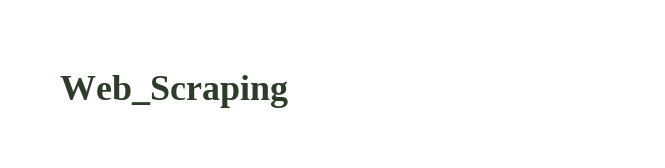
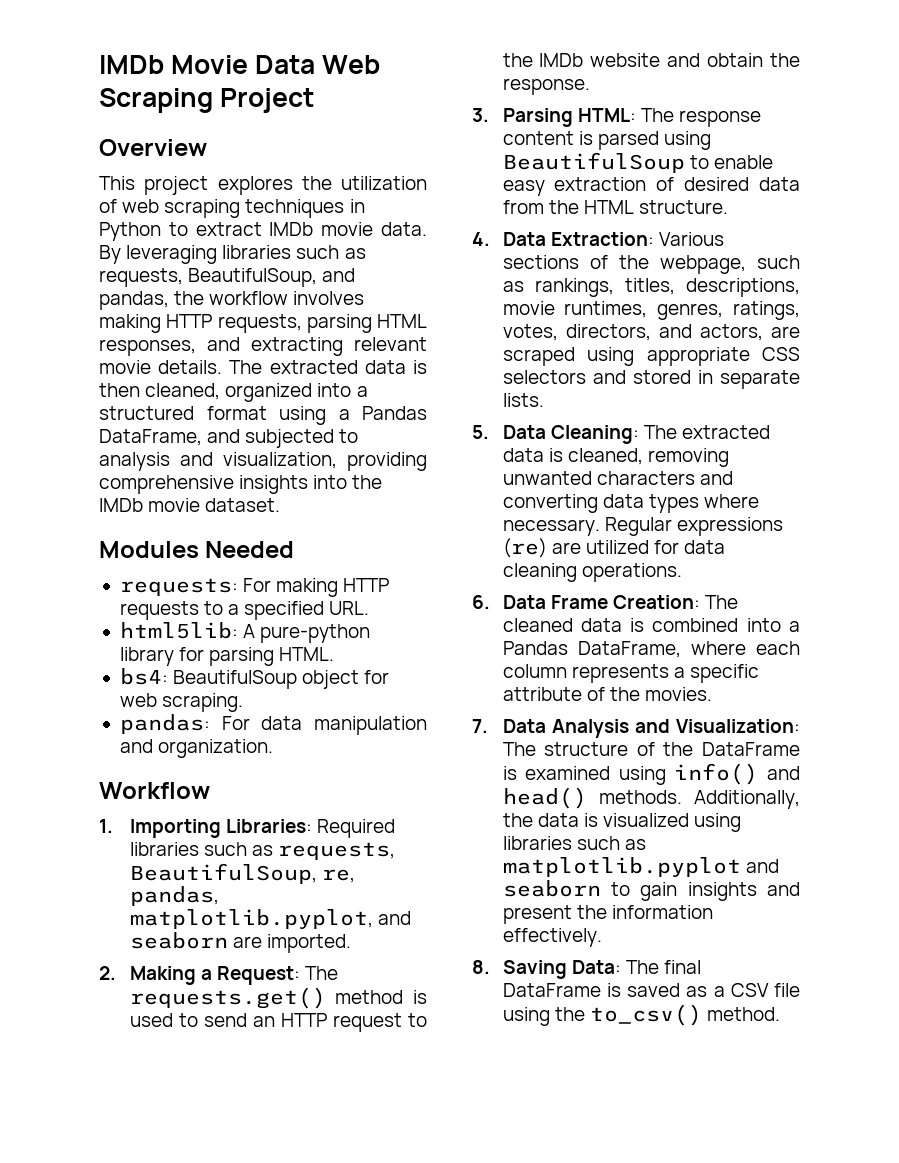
[60,75,288,108] Web_Scraping -> [99,55,381,74] [99,88,315,113] [99,139,207,156] [99,176,427,195] [99,199,365,218] [99,222,428,241] [99,245,366,264] [99,268,356,287] [99,291,365,310] [99,314,427,333] [99,337,427,356] [99,360,427,374] [99,383,368,402] [99,406,427,425] [99,429,359,448] [99,452,427,471] [99,475,383,494] [99,498,281,512] [99,541,295,558] [119,578,390,597] [119,601,370,620] [119,622,371,643] [119,647,335,666] [119,668,390,689] [119,693,244,712] [119,714,428,735] [119,739,274,758] [99,782,210,799] [99,819,395,838] [129,842,395,860] [129,863,355,884] [129,886,219,906] [129,909,411,929] [129,932,351,953] [99,966,338,985] [129,987,427,1009] [129,1013,427,1032] [502,53,800,67] [502,78,590,95] [472,108,761,127] [502,131,711,150] [502,152,773,173] [502,177,800,196] [502,200,728,214] [472,232,724,246] [502,255,800,274] [502,278,800,297] [502,301,800,320] [502,324,800,341] [502,347,800,366] [502,370,800,389] [502,393,544,407] [472,425,770,444] [502,448,729,467] [502,471,733,485] [502,494,759,513] [502,517,783,536] [502,538,726,558] [502,563,682,582] [472,595,738,609] [502,618,800,632] [502,641,800,658] [502,664,759,683] [502,687,712,701] [472,719,800,738] [502,742,800,756] [502,763,800,785] [502,787,800,809] [502,813,742,832] [502,836,646,850] [502,857,779,877] [502,880,800,901] [502,905,713,924] [502,928,602,947] [472,960,701,979] [502,983,800,997] [502,1004,780,1026] IMDb Movie Data Web Scraping Project // Overview // This project explores the utilization of web scraping techniques in Python to extract IMDb movie data. By leveraging libraries such as requests, BeautifulSoup, and pandas, the workflow involves making HTTP requests, parsing HTML responses, and extracting relevant movie details. The extracted data is then cleaned, organized into a structured format using a Pandas DataFrame, and subjected to analysis and visualization, providing comprehensive insights into the IMDb movie dataset. // Modules Needed // requests: For making HTTP requests to a specified URL. // html5lib: A pure-python library for parsing HTML. // bs4: BeautifulSoup object for web scraping. // pandas: For data manipulation and organization. // Workflow // 1. Importing Libraries: Required libraries such as requests, BeautifulSoup, re, pandas, matplotlib.pyplot, and seaborn are imported. // 2. Making a Request: The requests.get() method is used to send an HTTP request to the IMDb website and obtain the response. // 3. Parsing HTML: The response content is parsed using BeautifulSoup to enable easy extraction of desired data from the HTML structure. // 4. Data Extraction: Various sections of the webpage, such as rankings, titles, descriptions, movie runtimes, genres, ratings, votes, directors, and actors, are scraped using appropriate CSS selectors and stored in separate lists. // 5. Data Cleaning: The extracted data is cleaned, removing unwanted characters and converting data types where necessary. Regular expressions (re) are utilized for data cleaning operations. // 6. Data Frame Creation: The cleaned data is combined into a Pandas DataFrame, where each column represents a specific attribute of the movies. // 7. Data Analysis and Visualization: The structure of the DataFrame is examined using info() and head() methods. Additionally, the data is visualized using libraries such as matplotlib.pyplot and seaborn to gain insights and present the information effectively. // 8. Saving Data: The final DataFrame is saved as a CSV file using the to_csv() method.

